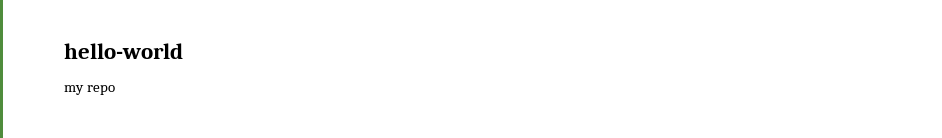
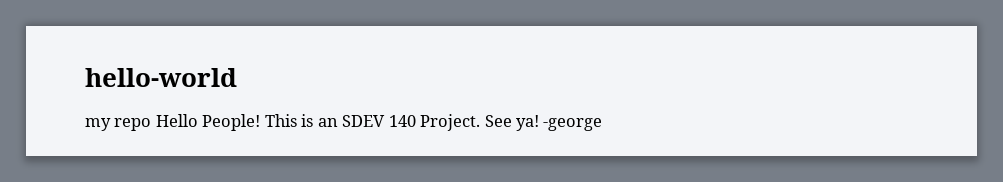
(115, 90) none -> [155,114,603,131] Hello People! This is an SDEV 140 Project. See ya! -george

